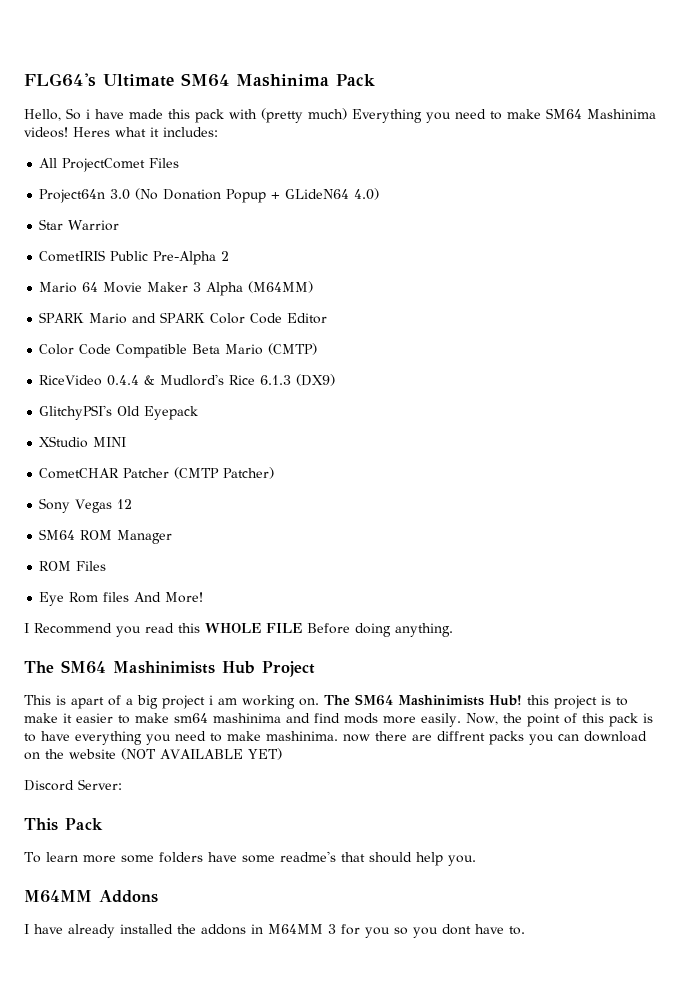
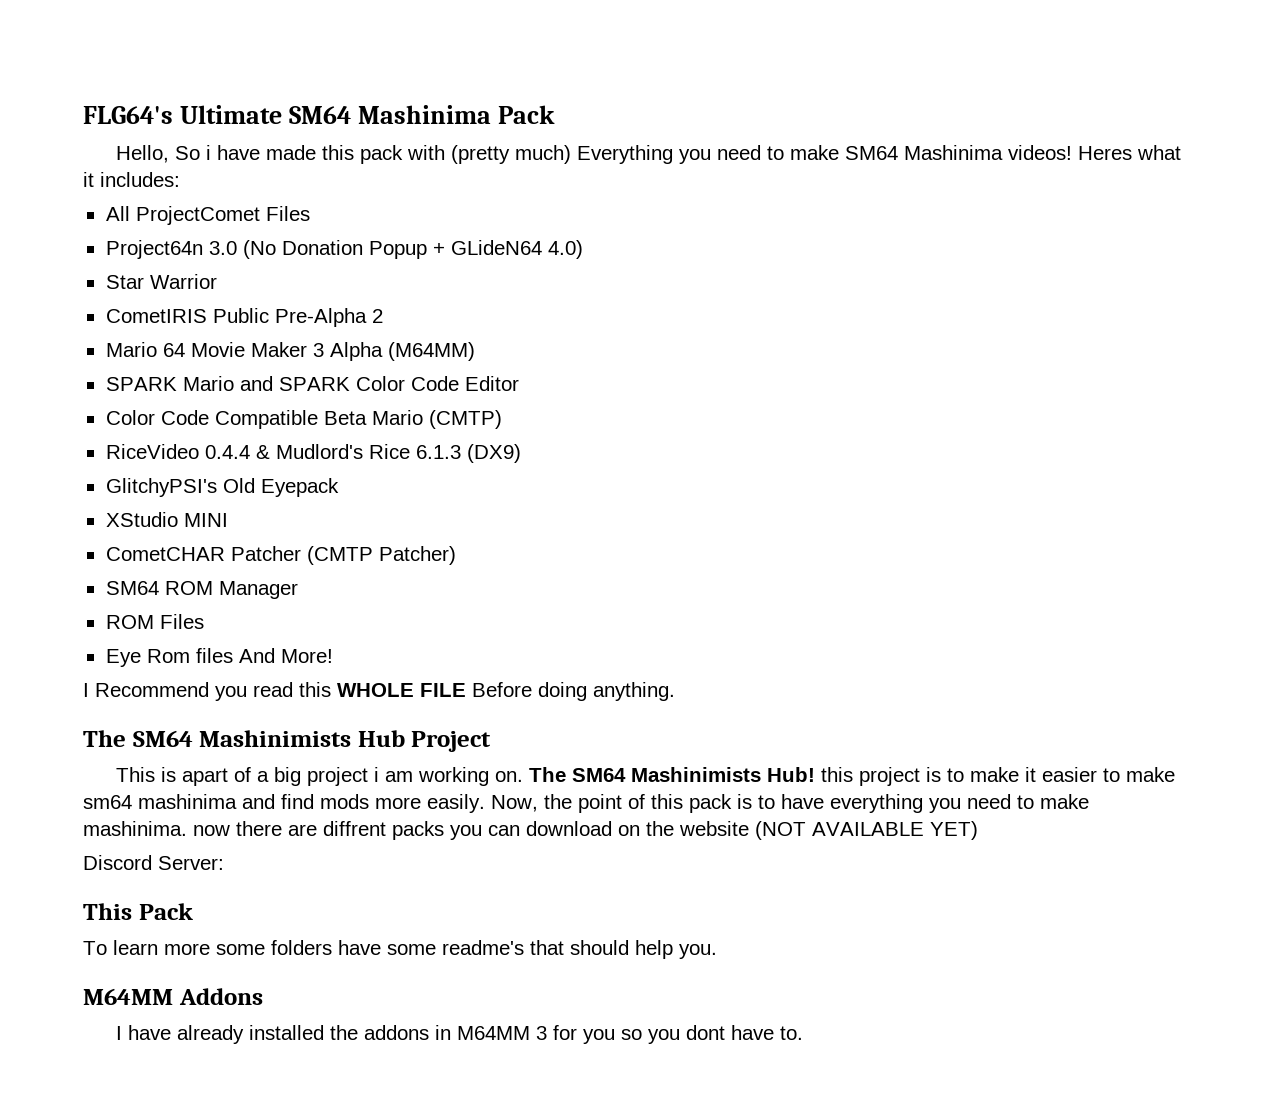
[39,498,133,513] // Sony Vegas 12 -> (456, 555) none

